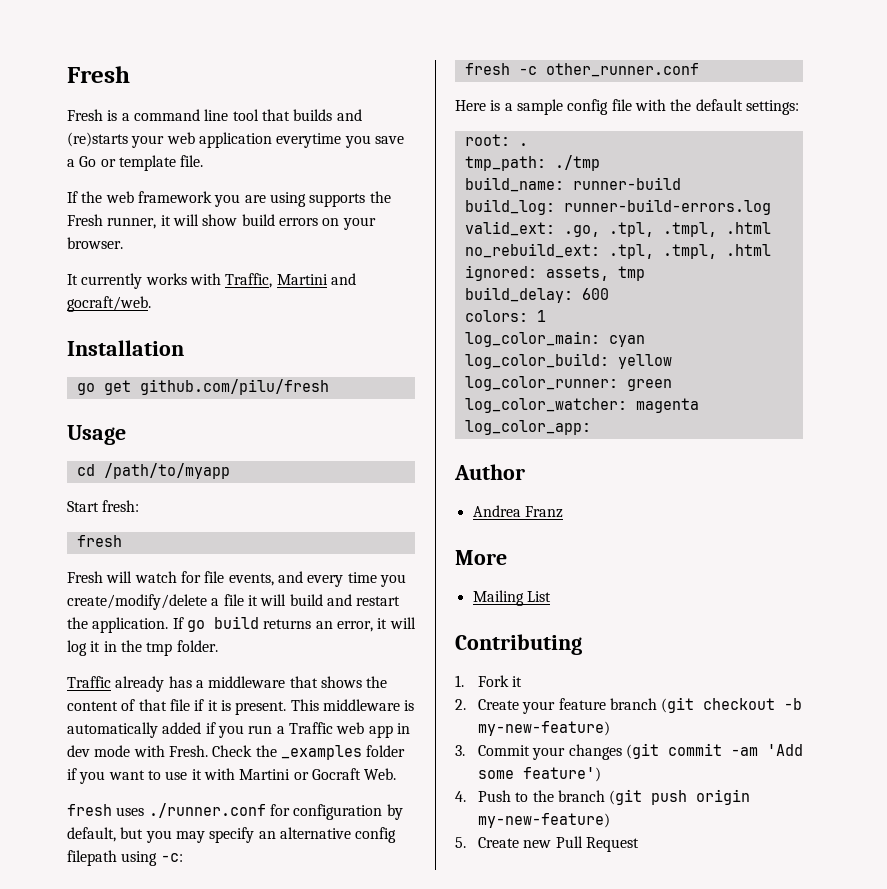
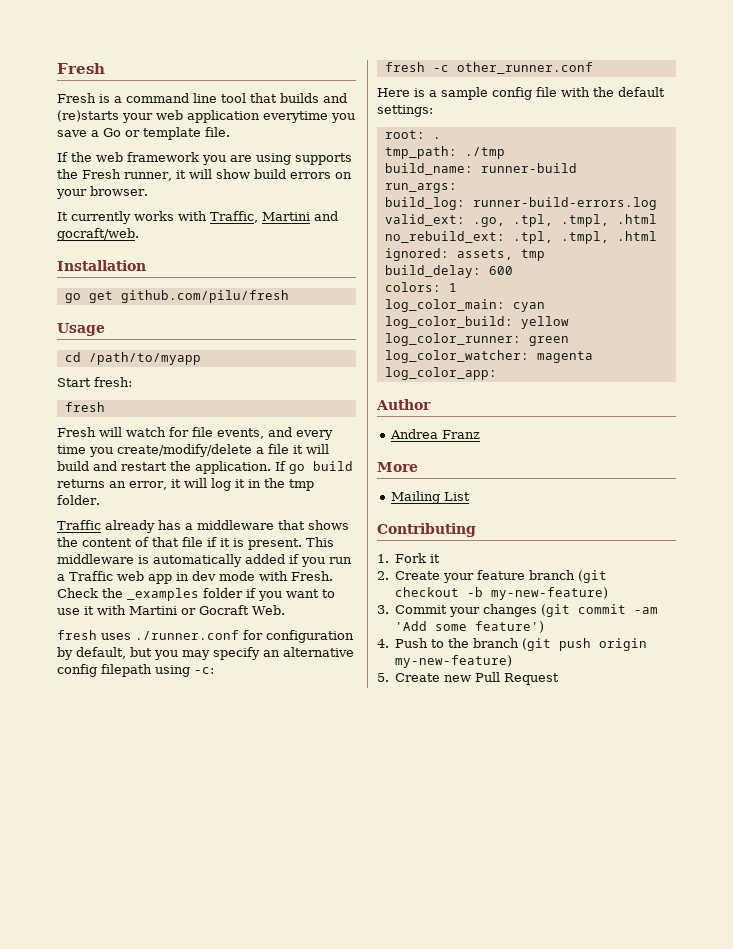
(681, 183) none -> [384,183,457,193] // run_args:

